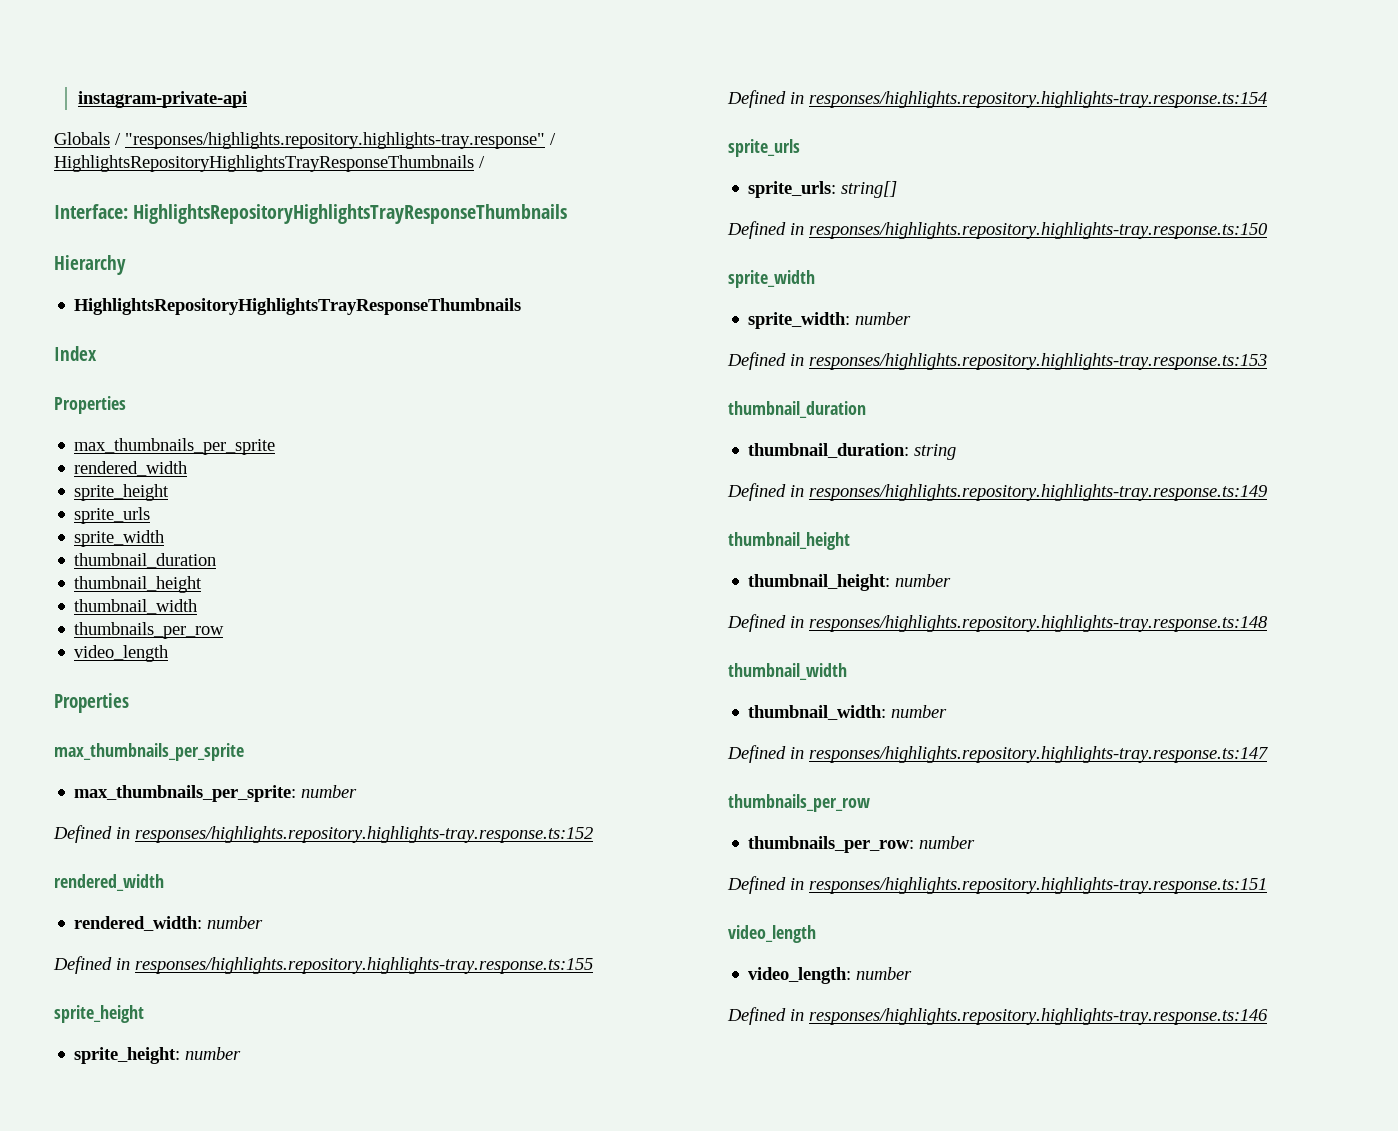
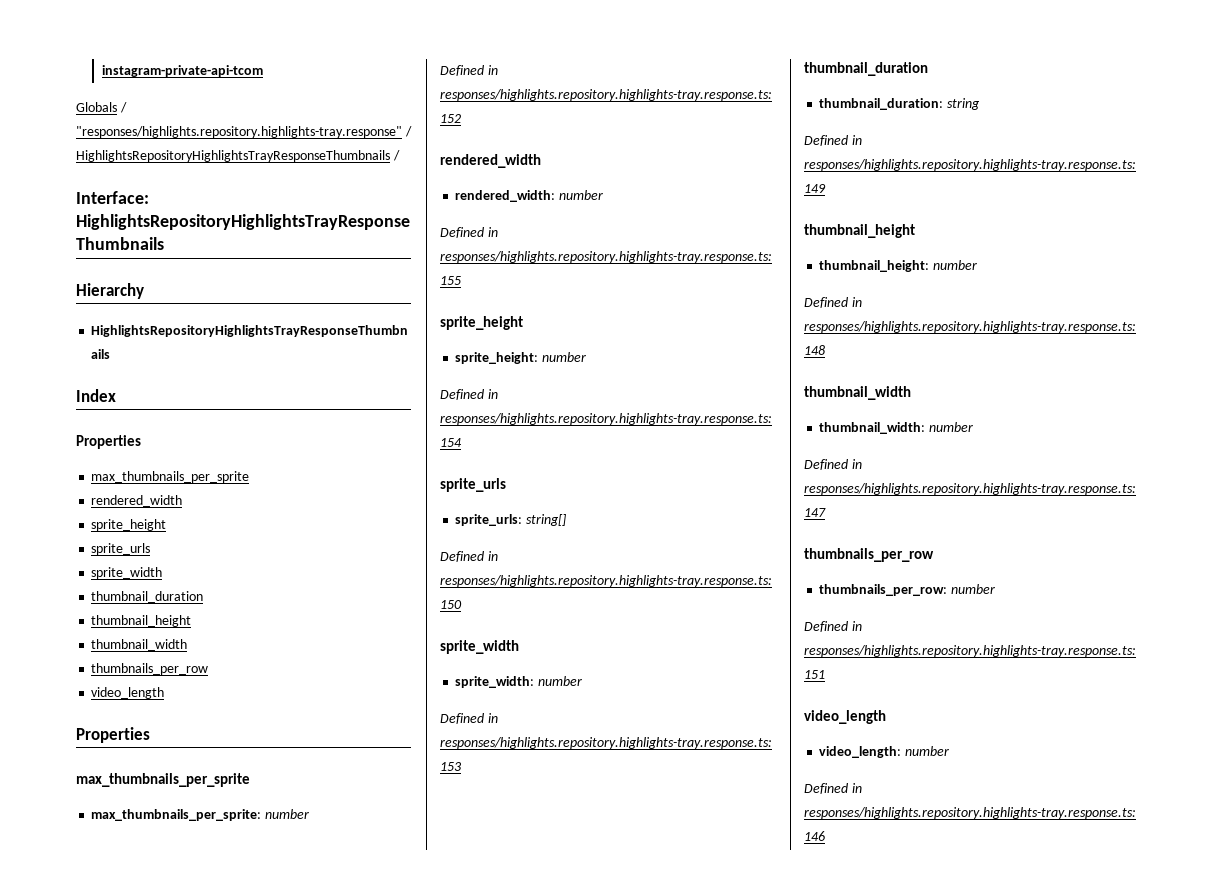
[77,91,247,108] instagram-private-api -> [101,65,263,77] instagram-private-api-tcom

